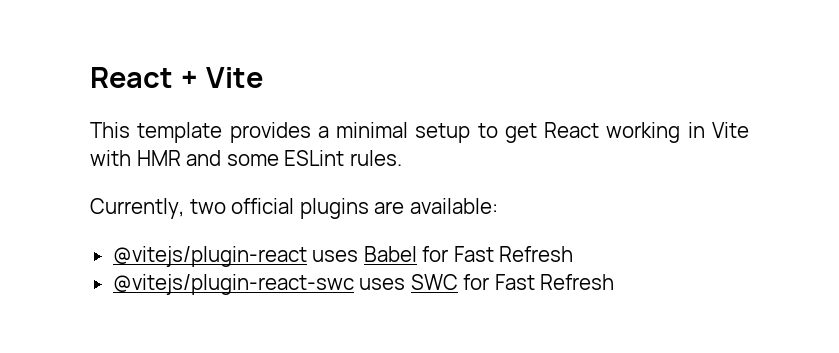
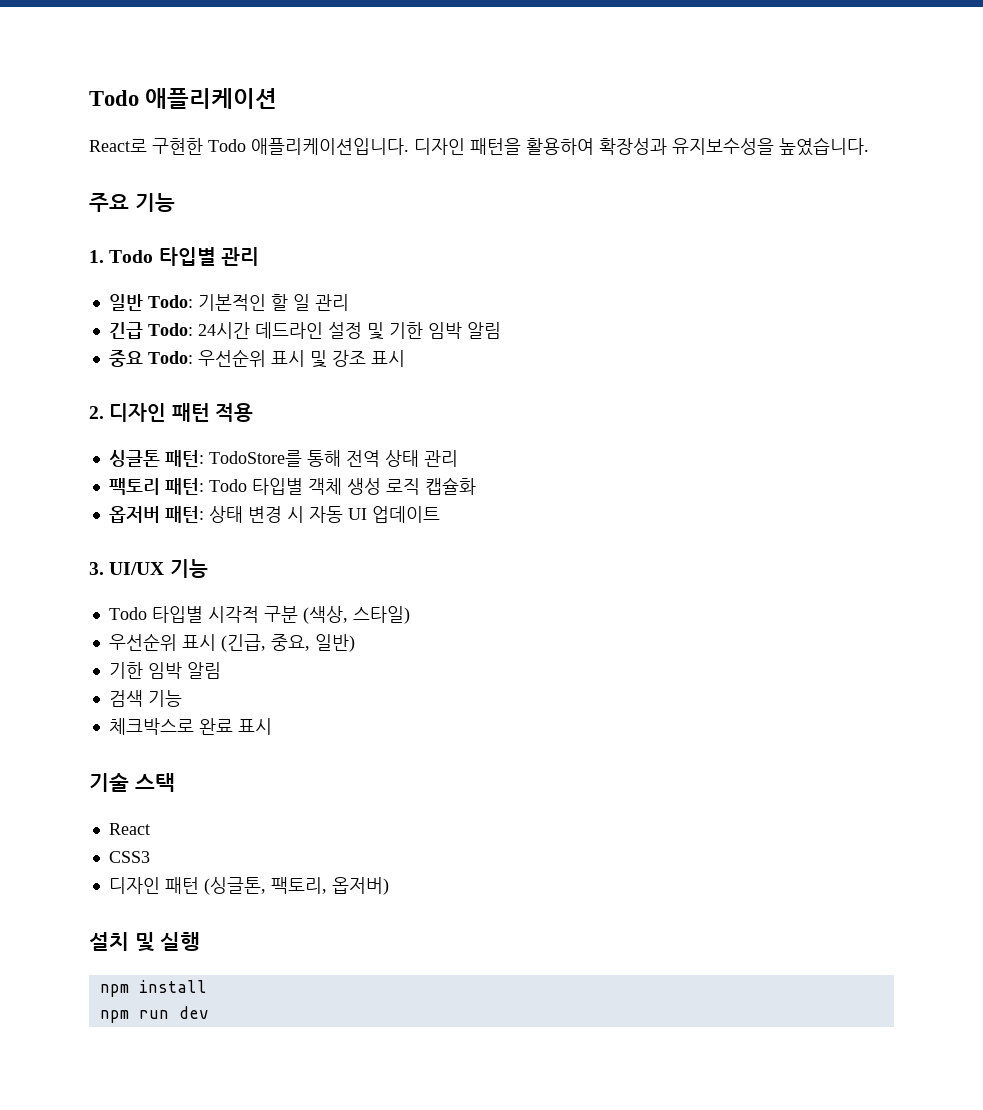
[90,67,263,88] [90,122,749,143] [90,150,402,166] [90,198,498,219] [112,246,574,267] [112,274,615,295] React + Vite // This template provides a minimal setup to get React working in Vite with HMR and some ESLint rules. // Currently, two official plugins are available: // @vitejs/plugin-react uses Babel for Fast Refresh // @vitejs/plugin-react-swc uses SWC for Fast Refresh -> [89,88,278,109] [89,137,869,156] [89,193,175,212] [89,247,259,266] [108,294,349,311] [108,322,501,340] [108,349,405,368] [89,403,253,422] [108,450,458,467] [108,477,476,495] [108,506,440,523] [89,559,208,578] [108,606,410,624] [108,633,355,652] [108,662,221,679] [108,690,182,707] [108,718,272,735] [89,773,175,792] [108,823,150,835] [108,851,150,863] [108,877,389,895] [89,932,201,952] [99,980,207,997] [99,1006,209,1023] Todo 애플리케이션 // React로 구현한 Todo 애플리케이션입니다. 디자인 패턴을 활용하여 확장성과 유지보수성을 높였습니다. // 주요 기능 // 1. Todo 타입별 관리 // 일반 Todo: 기본적인 할 일 관리 // 긴급 Todo: 24시간 데드라인 설정 및 기한 임박 알림 // 중요 Todo: 우선순위 표시 및 강조 표시 // 2. 디자인 패턴 적용 // 싱글톤 패턴: TodoStore를 통해 전역 상태 관리 // 팩토리 패턴: Todo 타입별 객체 생성 로직 캡슐화 // 옵저버 패턴: 상태 변경 시 자동 UI 업데이트 // 3. UI/UX 기능 // Todo 타입별 시각적 구분 (색상, 스타일) // 우선순위 표시 (긴급, 중요, 일반) // 기한 임박 알림 // 검색 기능 // 체크박스로 완료 표시 // 기술 스택 // React // CSS3 // 디자인 패턴 (싱글톤, 팩토리, 옵저버) // 설치 및 실행 // npm install // npm run dev

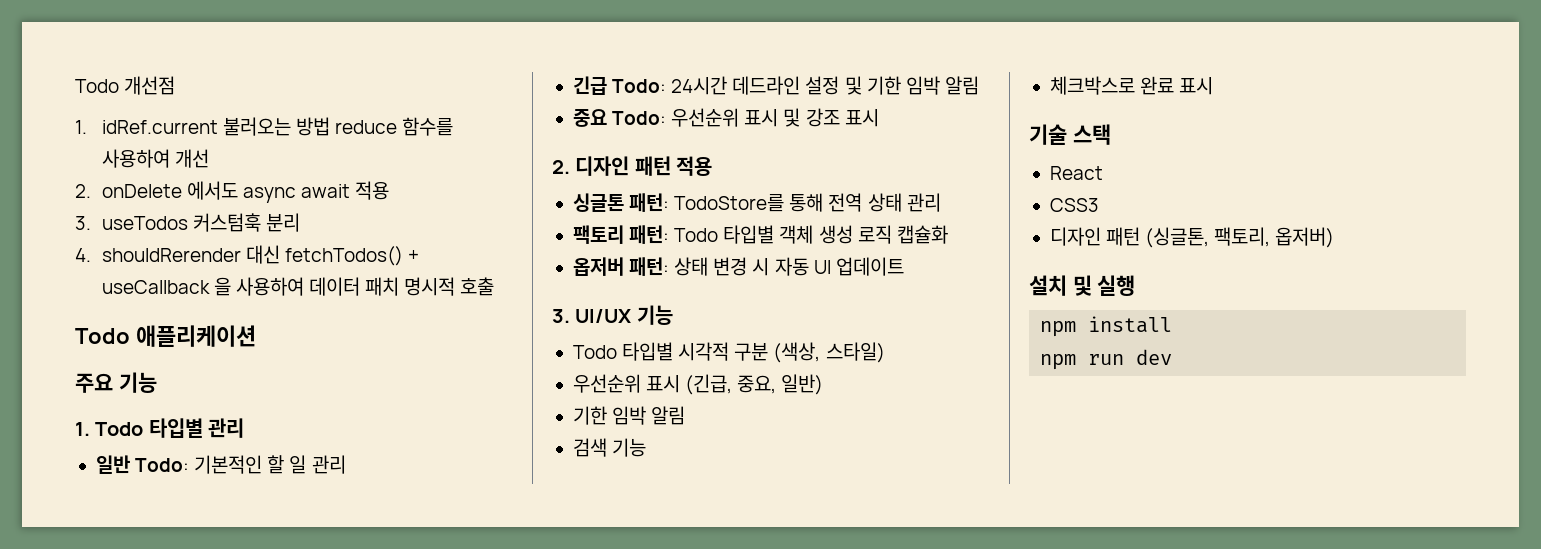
[89,88,278,109] [89,137,869,156] Todo 애플리케이션 // React로 구현한 Todo 애플리케이션입니다. 디자인 패턴을 활용하여 확장성과 유지보수성을 높였습니다. -> [75,76,176,95] [75,117,454,136] [101,149,209,168] [75,181,390,203] [75,213,300,232] [75,245,420,266] [101,277,495,296] [75,325,256,347] Todo 개선점 // 1. idRef.current 불러오는 방법 reduce 함수를 사용하여 개선 // 2. onDelete 에서도 async await 적용 // 3. useTodos 커스텀훅 분리 // 4. shouldRerender 대신 fetchTodos() + useCallback 을 사용하여 데이터 패치 명시적 호출 // Todo 애플리케이션

